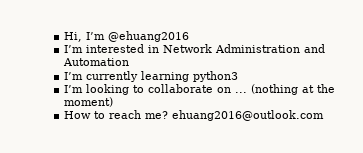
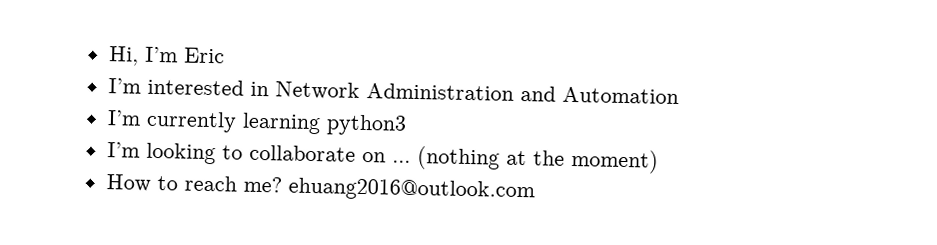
[108,31,190,42] @ehuang2016 -> [183,47,225,64] Eric

